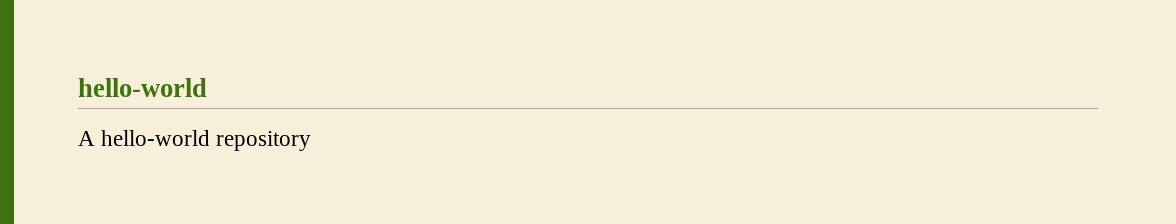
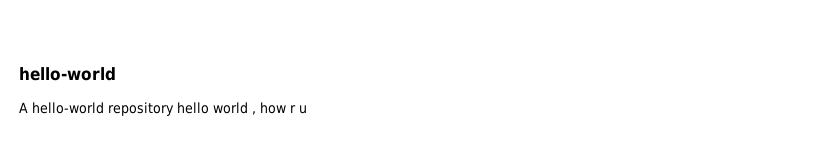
(312, 141) none -> [177,102,307,115] hello world , how r u

